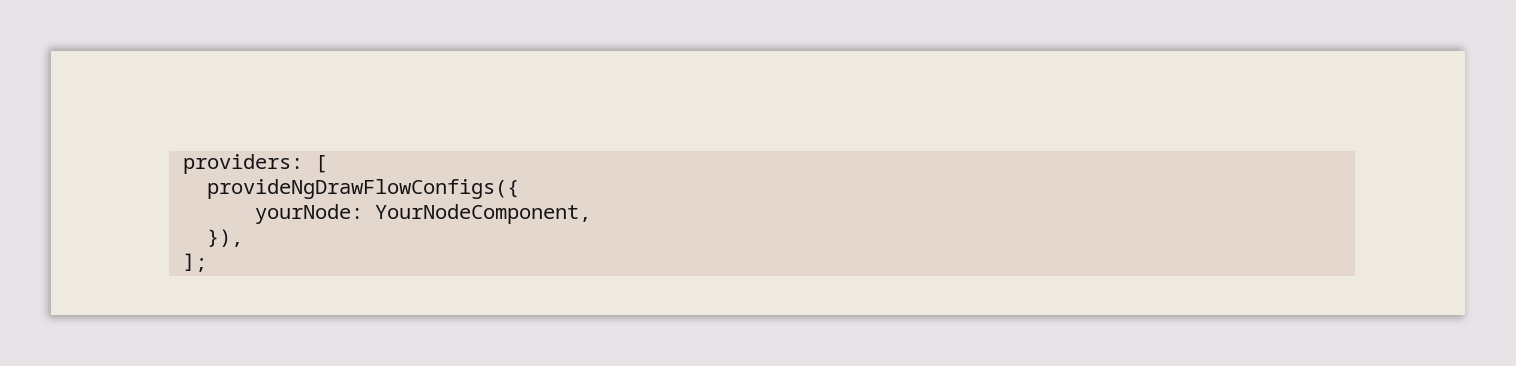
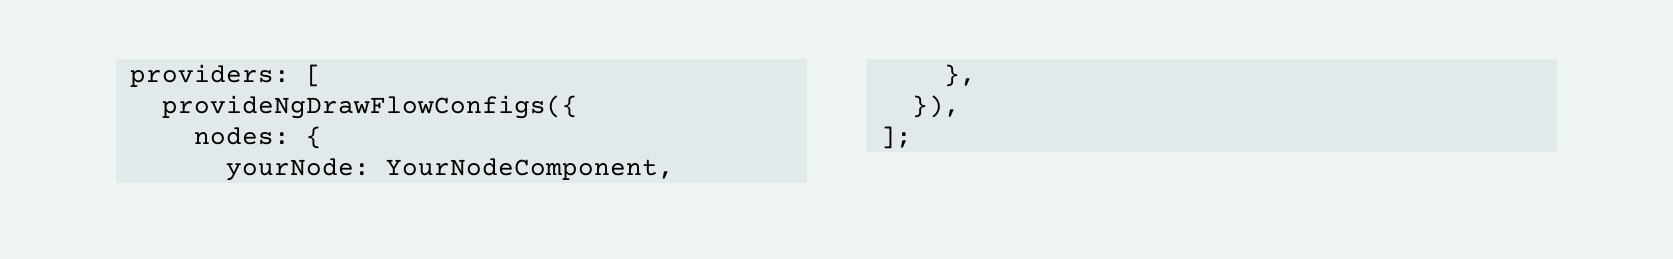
(520, 189) none -> [193,126,322,149] // nodes: {
(592, 214) none -> [943,64,976,87] // },

